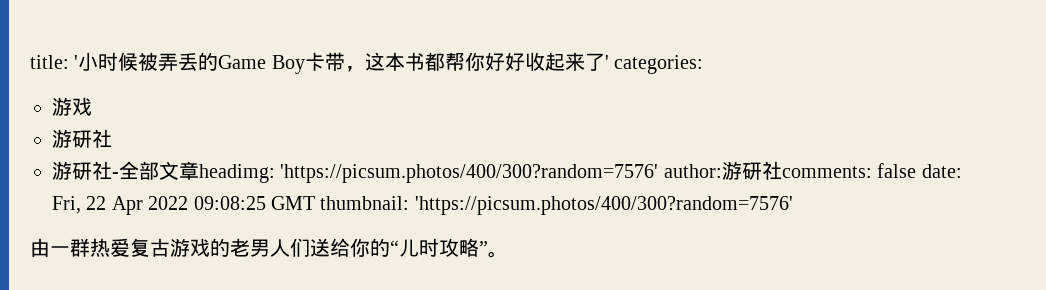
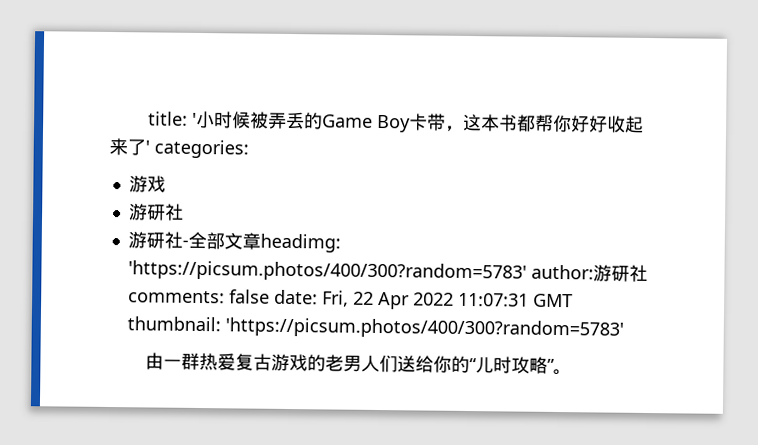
[280,164,659,183] 'https://picsum.photos/400/300?random=7576' -> [127,260,527,283] 'https://picsum.photos/400/300?random=5783'
[193,196,266,210] 09:08:25 -> [457,292,529,307] 11:07:31
[414,196,793,215] 'https://picsum.photos/400/300?random=7576' -> [224,317,624,340] 'https://picsum.photos/400/300?random=5783'

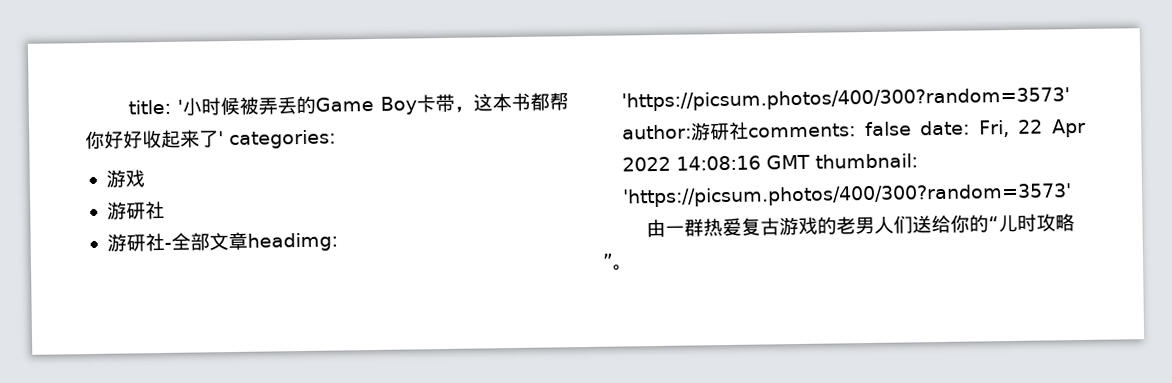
[127,260,527,283] 'https://picsum.photos/400/300?random=5783' -> [620,87,1070,112] 'https://picsum.photos/400/300?random=3573'
[457,292,529,307] 11:07:31 -> [675,155,761,171] 14:08:16
[224,317,624,340] 'https://picsum.photos/400/300?random=5783' -> [621,183,1072,208] 'https://picsum.photos/400/300?random=3573'

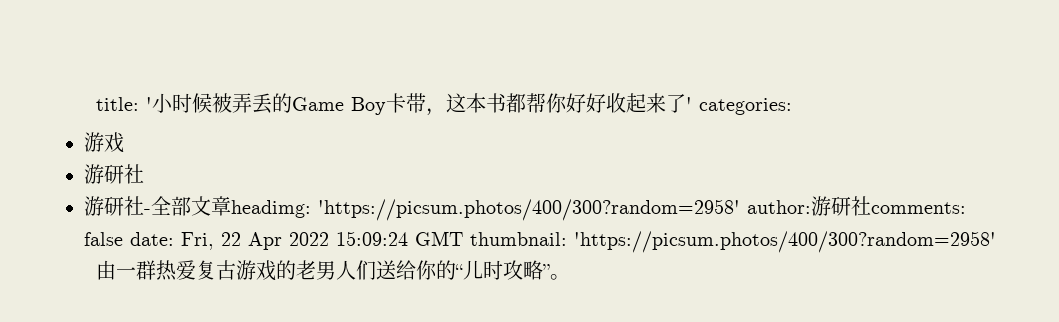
[620,87,1070,112] 'https://picsum.photos/400/300?random=3573' -> [318,199,740,221] 'https://picsum.photos/400/300?random=2958'
[675,155,761,171] 14:08:16 -> [336,231,408,246] 15:09:24
[621,183,1072,208] 'https://picsum.photos/400/300?random=3573' -> [574,231,996,253] 'https://picsum.photos/400/300?random=2958'

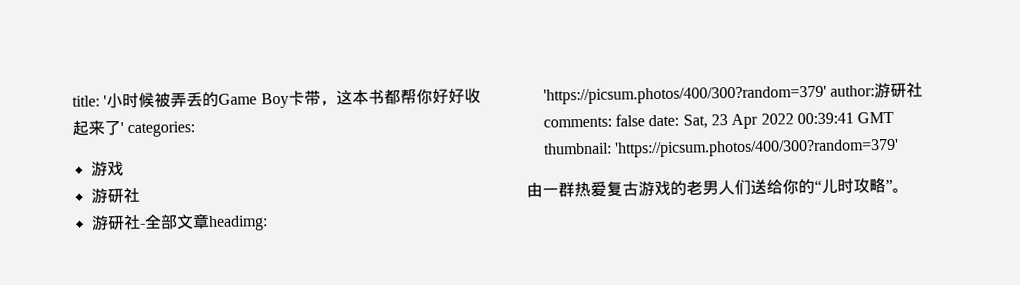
[318,199,740,221] 'https://picsum.photos/400/300?random=2958' -> [542,85,827,105] 'https://picsum.photos/400/300?random=379'
[181,232,241,250] Fri, 22 -> [682,114,728,129] Sat, 23
[336,231,408,246] 15:09:24 -> [796,112,854,125] 00:39:41
[574,231,996,253] 'https://picsum.photos/400/300?random=2958' -> [614,138,899,158] 'https://picsum.photos/400/300?random=379'

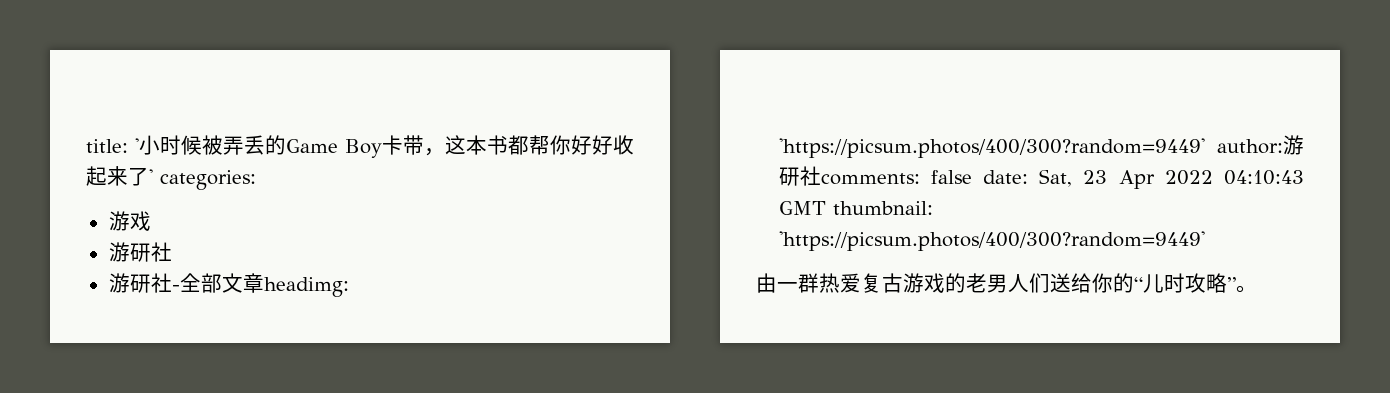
[542,85,827,105] 'https://picsum.photos/400/300?random=379' -> [778,138,1205,158] 'https://picsum.photos/400/300?random=9449'
[796,112,854,125] 00:39:41 -> [1224,170,1304,185] 04:10:43
[614,138,899,158] 'https://picsum.photos/400/300?random=379' -> [778,231,1205,251] 'https://picsum.photos/400/300?random=9449'

